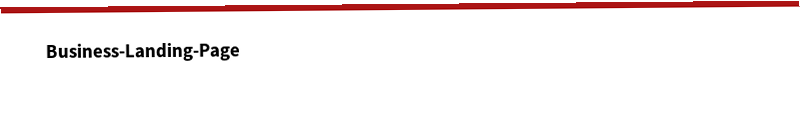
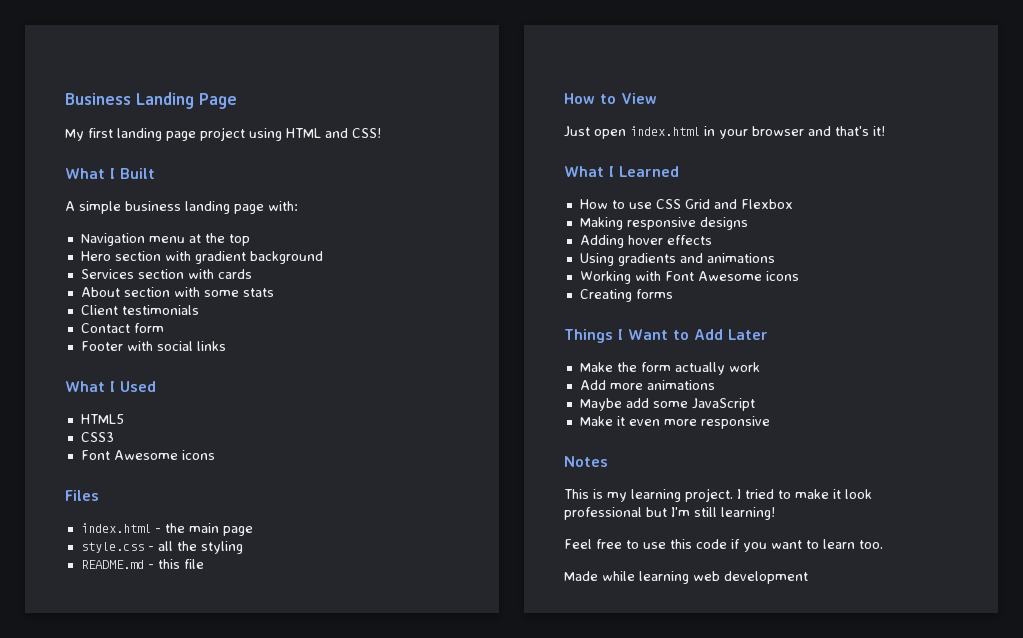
[45,42,240,63] Business-Landing-Page -> [65,92,237,109] [65,127,381,141] [65,168,155,179] [65,201,298,214] [80,233,250,246] [80,251,323,264] [80,269,252,279] [80,287,274,297] [80,305,199,315] [80,323,164,333] [80,341,226,351] [65,381,156,392] [80,414,124,424] [80,432,114,442] [80,450,215,460] [65,490,99,501] [80,523,253,536] [80,541,243,554] [80,559,204,569] [564,93,657,104] [564,126,885,139] [564,166,679,177] [579,199,793,209] [579,217,748,230] [579,235,712,248] [579,253,775,266] [579,271,799,284] [579,289,673,302] [564,329,768,343] [579,362,760,375] [579,380,715,390] [579,398,755,411] [579,416,770,429] [564,456,608,467] [564,488,872,502] [564,507,775,520] [564,539,883,552] [564,571,808,584] Business Landing Page // My first landing page project using HTML and CSS! // What I Built // A simple business landing page with: // Navigation menu at the top // Hero section with gradient background // Services section with cards // About section with some stats // Client testimonials // Contact form // Footer with social links // What I Used // HTML5 // CSS3 // Font Awesome icons // Files // index.html - the main page // style.css - all the styling // README.md - this file // How to View // Just open index.html in your browser and that's it! // What I Learned // How to use CSS Grid and Flexbox // Making responsive designs // Adding hover effects // Using gradients and animations // Working with Font Awesome icons // Creating forms // Things I Want to Add Later // Make the form actually work // Add more animations // Maybe add some JavaScript // Make it even more responsive // Notes // This is my learning project. I tried to make it look professional but I'm still learning! // Feel free to use this code if you want to learn too. // Made while learning web development

